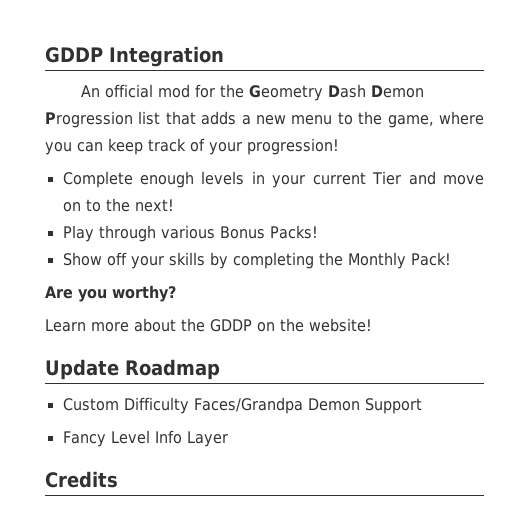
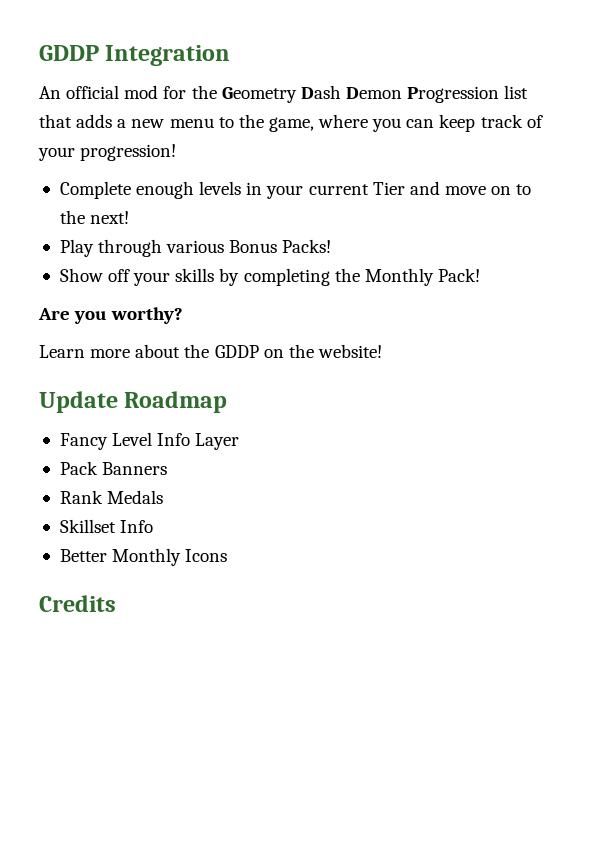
[62,397,422,414] // Custom Difficulty Faces/Grandpa Demon Support -> (228, 402) none
(228, 439) none -> [59,461,168,475] [59,490,164,504] [59,519,154,533] [59,548,228,566] // Pack Banners // Rank Medals // Skillset Info // Better Monthly Icons

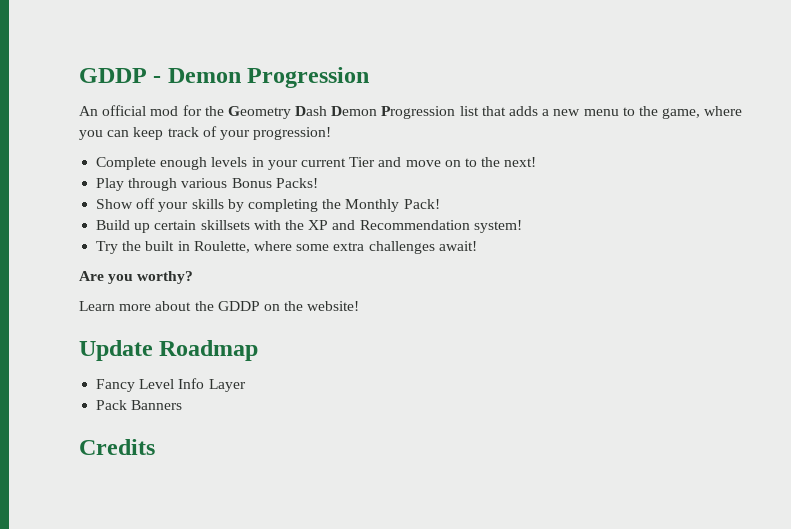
[39,45,231,66] GDDP Integration -> [79,67,370,88] GDDP - Demon Progression
(480, 275) none -> [96,220,522,233] [96,241,477,254] // Build up certain skillsets with the XP and Recommendation system! // Try the built in Roulette, where some extra challenges await!
[59,490,164,504] [59,519,154,533] [59,548,228,566] // Rank Medals // Skillset Info // Better Monthly Icons -> (183, 405) none

